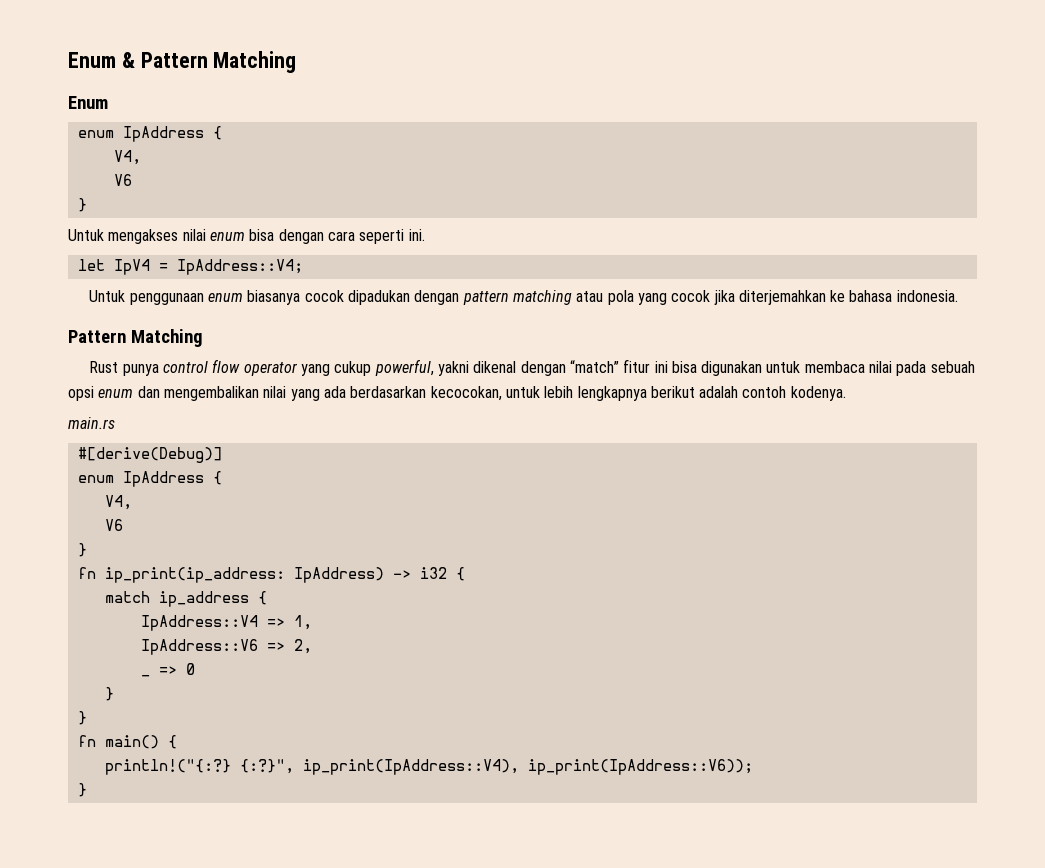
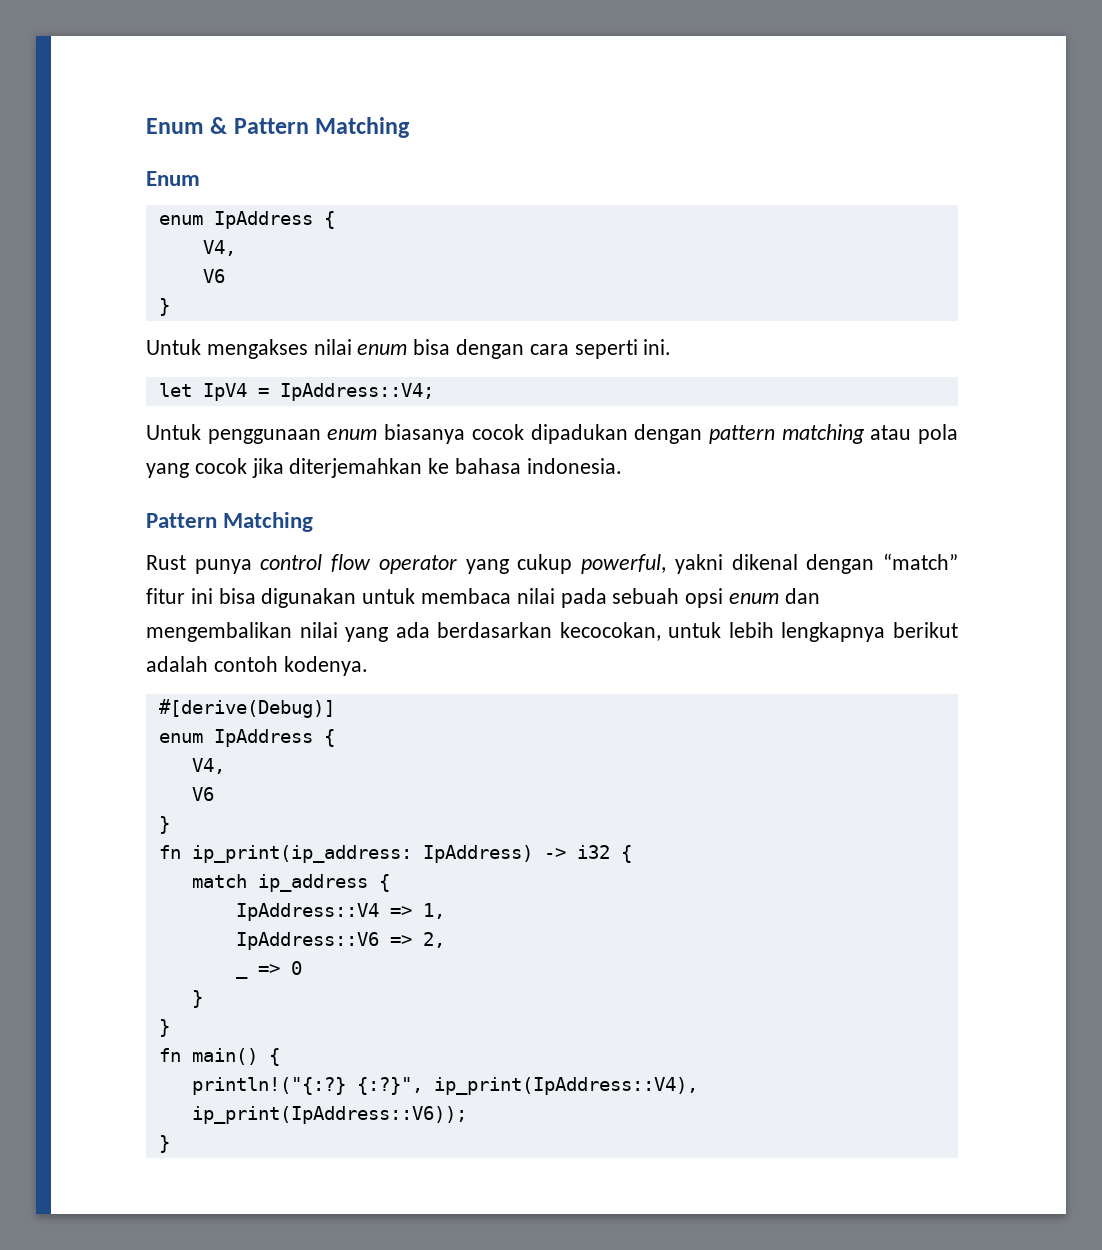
[68,417,115,429] // main.rs -> (368, 666) none

